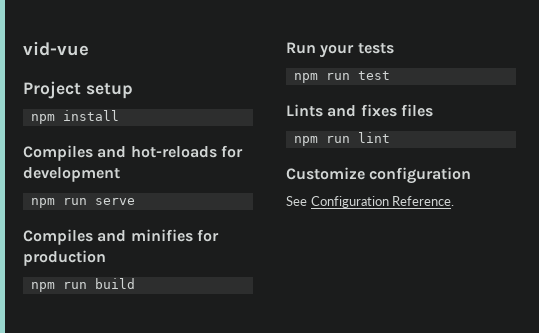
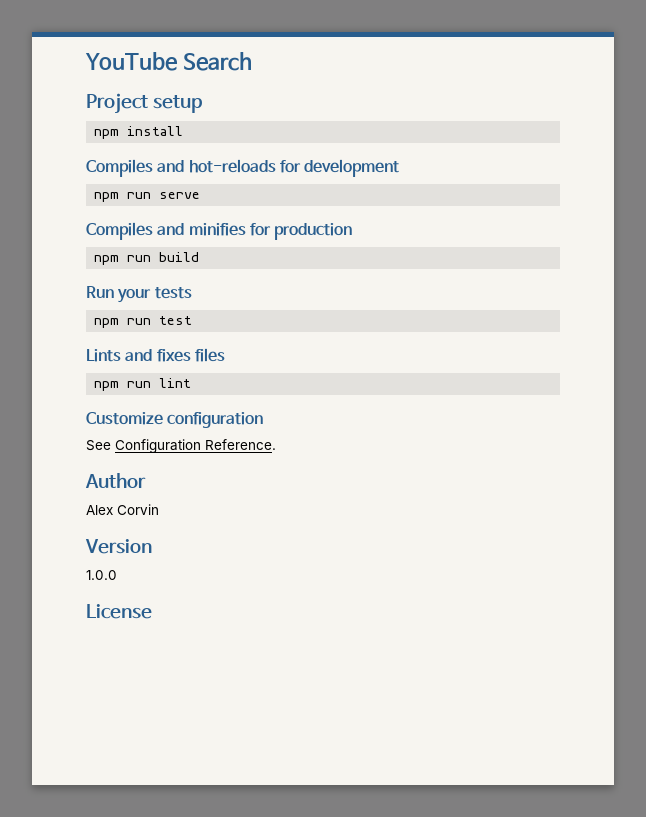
[23,41,89,56] vid-vue -> [85,52,252,71] YouTube Search
(455, 201) none -> [85,473,146,488] [86,504,159,515] [85,539,152,554] [86,570,117,580] [86,604,152,619] // Author // Alex Corvin // Version // 1.0.0 // License

